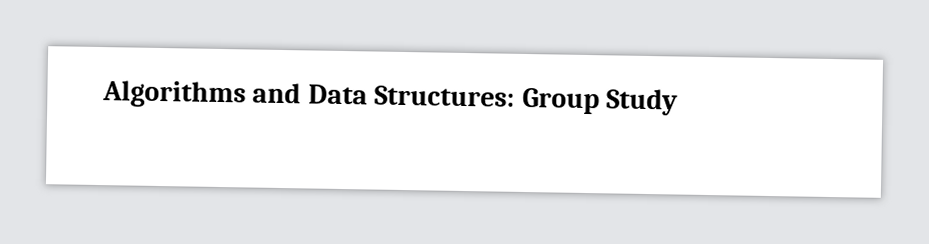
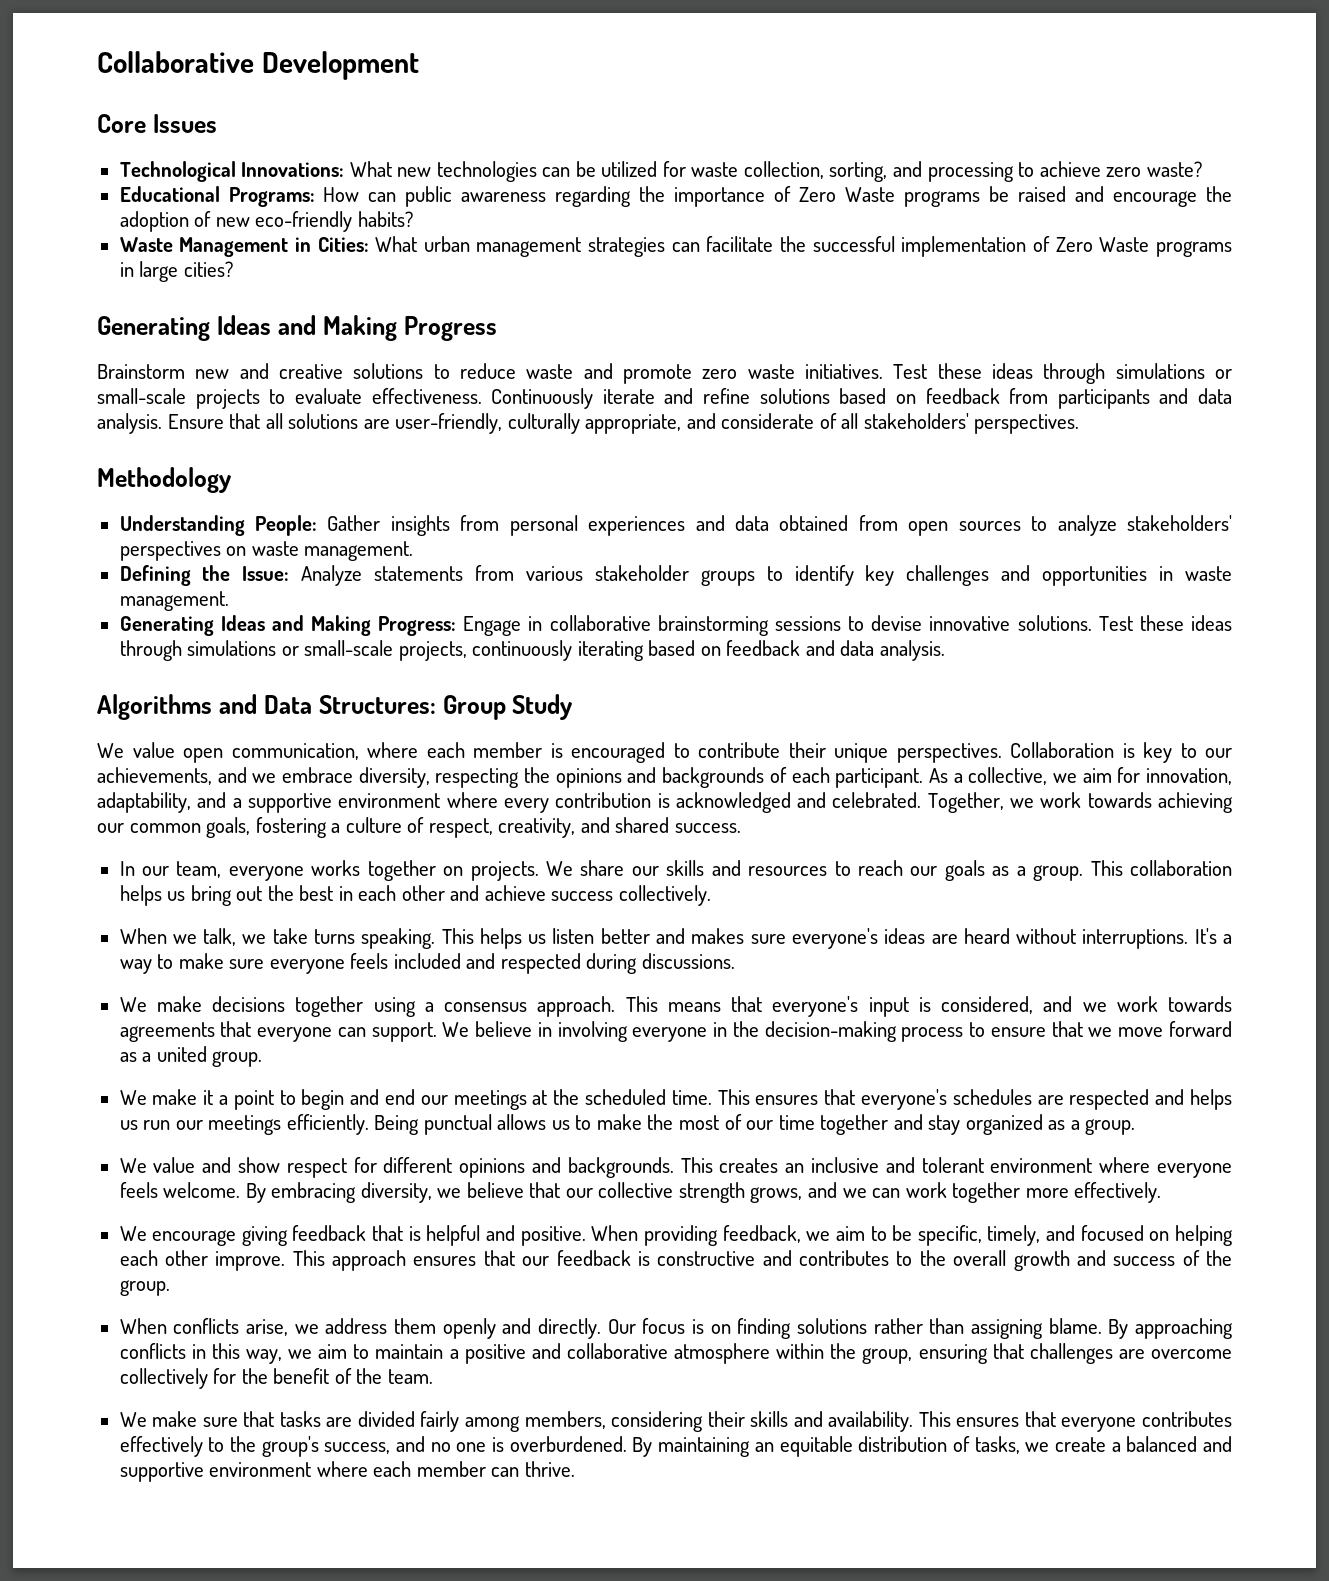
(102, 94) none -> [97,51,419,80] [97,114,217,133] [119,161,1202,182] [119,186,1233,207] [119,211,413,232] [119,236,1233,257] [119,261,233,282] [97,315,497,341] [97,363,1233,384] [97,388,1232,409] [97,413,1080,434] [97,467,231,493] [119,515,1233,536] [119,541,414,561] [119,565,1233,586] [119,591,229,611] [119,615,1233,636] [119,640,945,661] Collaborative Development // Core Issues // Technological Innovations: What new technologies can be utilized for waste collection, sorting, and processing to achieve zero waste? // Educational Programs: How can public awareness regarding the importance of Zero Waste programs be raised and encourage the adoption of new eco-friendly habits? // Waste Management in Cities: What urban management strategies can facilitate the successful implementation of Zero Waste programs in large cities? // Generating Ideas and Making Progress // Brainstorm new and creative solutions to reduce waste and promote zero waste initiatives. Test these ideas through simulations or small-scale projects to evaluate effectiveness. Continuously iterate and refine solutions based on feedback from participants and data analysis. Ensure that all solutions are user-friendly, culturally appropriate, and considerate of all stakeholders' perspectives. // Methodology // Understanding People: Gather insights from personal experiences and data obtained from open sources to analyze stakeholders' perspectives on waste management. // Defining the Issue: Analyze statements from various stakeholder groups to identify key challenges and opportunities in waste management. // Generating Ideas and Making Progress: Engage in collaborative brainstorming sessions to devise innovative solutions. Test these ideas through simulations or small-scale projects, continuously iterating based on feedback and data analysis. //
(679, 102) none -> [97,742,1232,763] [97,767,1233,788] [97,792,1233,813] [97,817,741,838] [119,860,1232,881] [119,885,711,906] [119,928,1232,949] [119,953,735,974] [119,996,1233,1017] [119,1021,1232,1042] [119,1046,263,1067] [119,1089,1233,1110] [119,1114,1136,1135] [119,1157,1233,1178] [119,1182,1162,1203] [119,1225,1233,1246] [119,1250,1232,1271] [119,1280,170,1296] [119,1318,1234,1339] [119,1343,1232,1364] [119,1368,433,1389] [119,1411,1232,1432] [119,1436,1232,1457] [119,1461,575,1482] // We value open communication, where each member is encouraged to contribute their unique perspectives. Collaboration is key to our achievements, and we embrace diversity, respecting the opinions and backgrounds of each participant. As a collective, we aim for innovation, adaptability, and a supportive environment where every contribution is acknowledged and celebrated. Together, we work towards achieving our common goals, fostering a culture of respect, creativity, and shared success. // In our team, everyone works together on projects. We share our skills and resources to reach our goals as a group. This collaboration helps us bring out the best in each other and achieve success collectively. // When we talk, we take turns speaking. This helps us listen better and makes sure everyone's ideas are heard without interruptions. It's a way to make sure everyone feels included and respected during discussions. // We make decisions together using a consensus approach. This means that everyone's input is considered, and we work towards agreements that everyone can support. We believe in involving everyone in the decision-making process to ensure that we move forward as a united group. // We make it a point to begin and end our meetings at the scheduled time. This ensures that everyone's schedules are respected and helps us run our meetings efficiently. Being punctual allows us to make the most of our time together and stay organized as a group. // We value and show respect for different opinions and backgrounds. This creates an inclusive and tolerant environment where everyone feels welcome. By embracing diversity, we believe that our collective strength grows, and we can work together more effectively. // We encourage giving feedback that is helpful and positive. When providing feedback, we aim to be specific, timely, and focused on helping each other improve. This approach ensures that our feedback is constructive and contributes to the overall growth and success of the group. // When conflicts arise, we address them openly and directly. Our focus is on finding solutions rather than assigning blame. By approaching conflicts in this way, we aim to maintain a positive and collaborative atmosphere within the group, ensuring that challenges are overcome collectively for the benefit of the team. // We make sure that tasks are divided fairly among members, considering their skills and availability. This ensures that everyone contributes effectively to the group's success, and no one is overburdened. By maintaining an equitable distribution of tasks, we create a balanced and supportive environment where each member can thrive.

